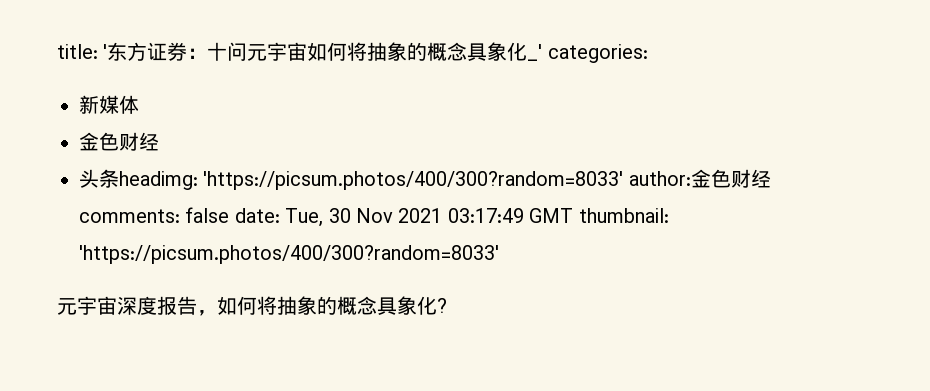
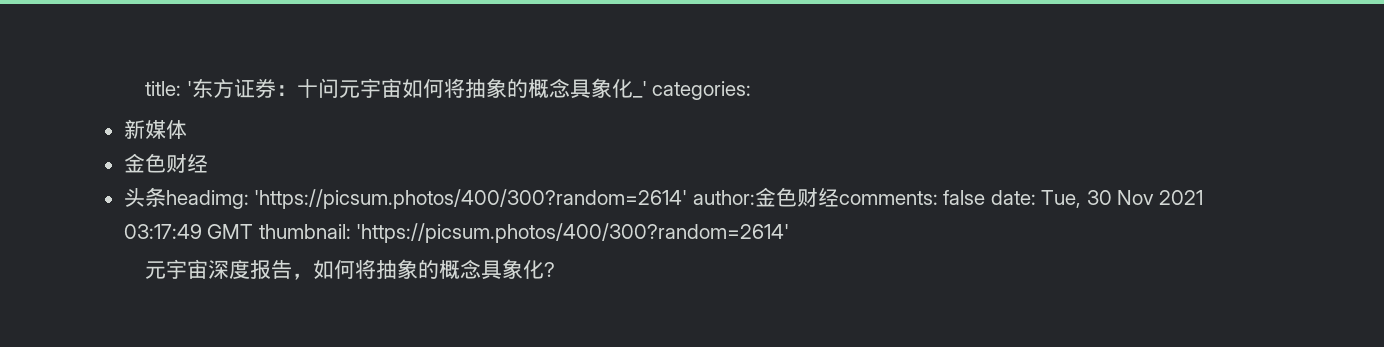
[203,171,624,190] 'https://picsum.photos/400/300?random=8033' -> [254,189,688,209] 'https://picsum.photos/400/300?random=2614'
[79,245,499,264] 'https://picsum.photos/400/300?random=8033' -> [356,223,790,243] 'https://picsum.photos/400/300?random=2614'

